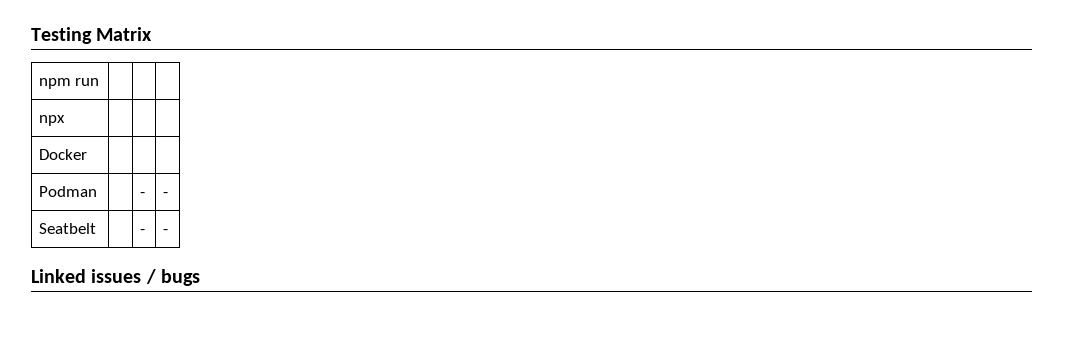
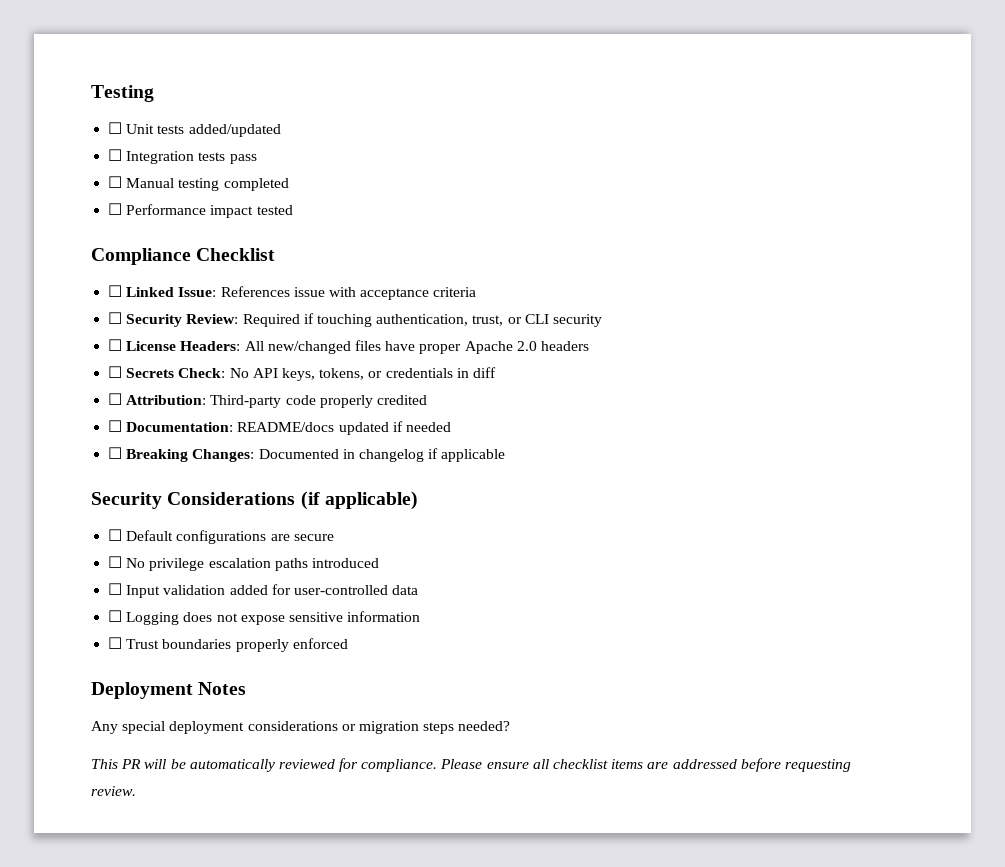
[96,27,153,41] [38,78,100,89] [38,115,65,126] [38,149,87,160] [38,186,97,197] [139,192,145,197] [162,192,168,197] [38,223,96,234] [139,229,145,234] [162,229,168,234] [31,269,201,286] Matrix // npm run | | | // npx | | | // Docker | | | // Podman | | - | - // Seatbelt | | - | - // Linked issues / bugs -> [108,122,281,137] [108,149,257,164] [108,176,289,191] [108,203,293,218] [91,248,276,265] [108,285,477,300] [108,312,602,327] [108,339,589,354] [108,366,496,381] [108,393,427,408] [108,420,451,435] [108,447,506,462] [91,491,418,510] [108,529,334,544] [108,556,379,571] [108,583,419,598] [108,610,421,625] [108,637,348,652] [91,682,247,699] [91,721,511,734] [91,758,851,772] [91,786,136,796] // ☐ Unit tests added/updated // ☐ Integration tests pass // ☐ Manual testing completed // ☐ Performance impact tested // Compliance Checklist // ☐ Linked Issue: References issue with acceptance criteria // ☐ Security Review: Required if touching authentication, trust, or CLI security // ☐ License Headers: All new/changed files have proper Apache 2.0 headers // ☐ Secrets Check: No API keys, tokens, or credentials in diff // ☐ Attribution: Third-party code properly credited // ☐ Documentation: README/docs updated if needed // ☐ Breaking Changes: Documented in changelog if applicable // Security Considerations (if applicable) // ☐ Default configurations are secure // ☐ No privilege escalation paths introduced // ☐ Input validation added for user-controlled data // ☐ Logging does not expose sensitive information // ☐ Trust boundaries properly enforced // Deployment Notes // Any special deployment considerations or migration steps needed? // This PR will be automatically reviewed for compliance. Please ensure all checklist items are addressed before requesting review.

